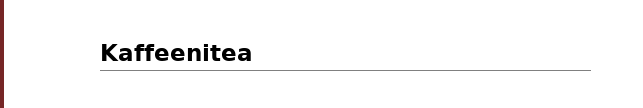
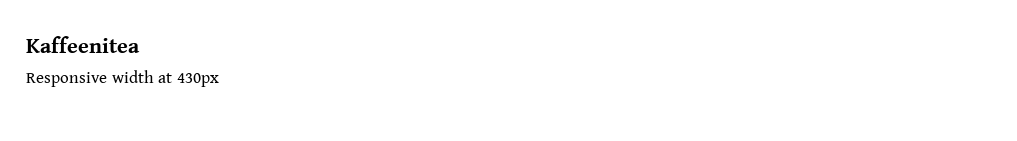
(253, 52) none -> [26,70,219,87] // Responsive width at 430px

